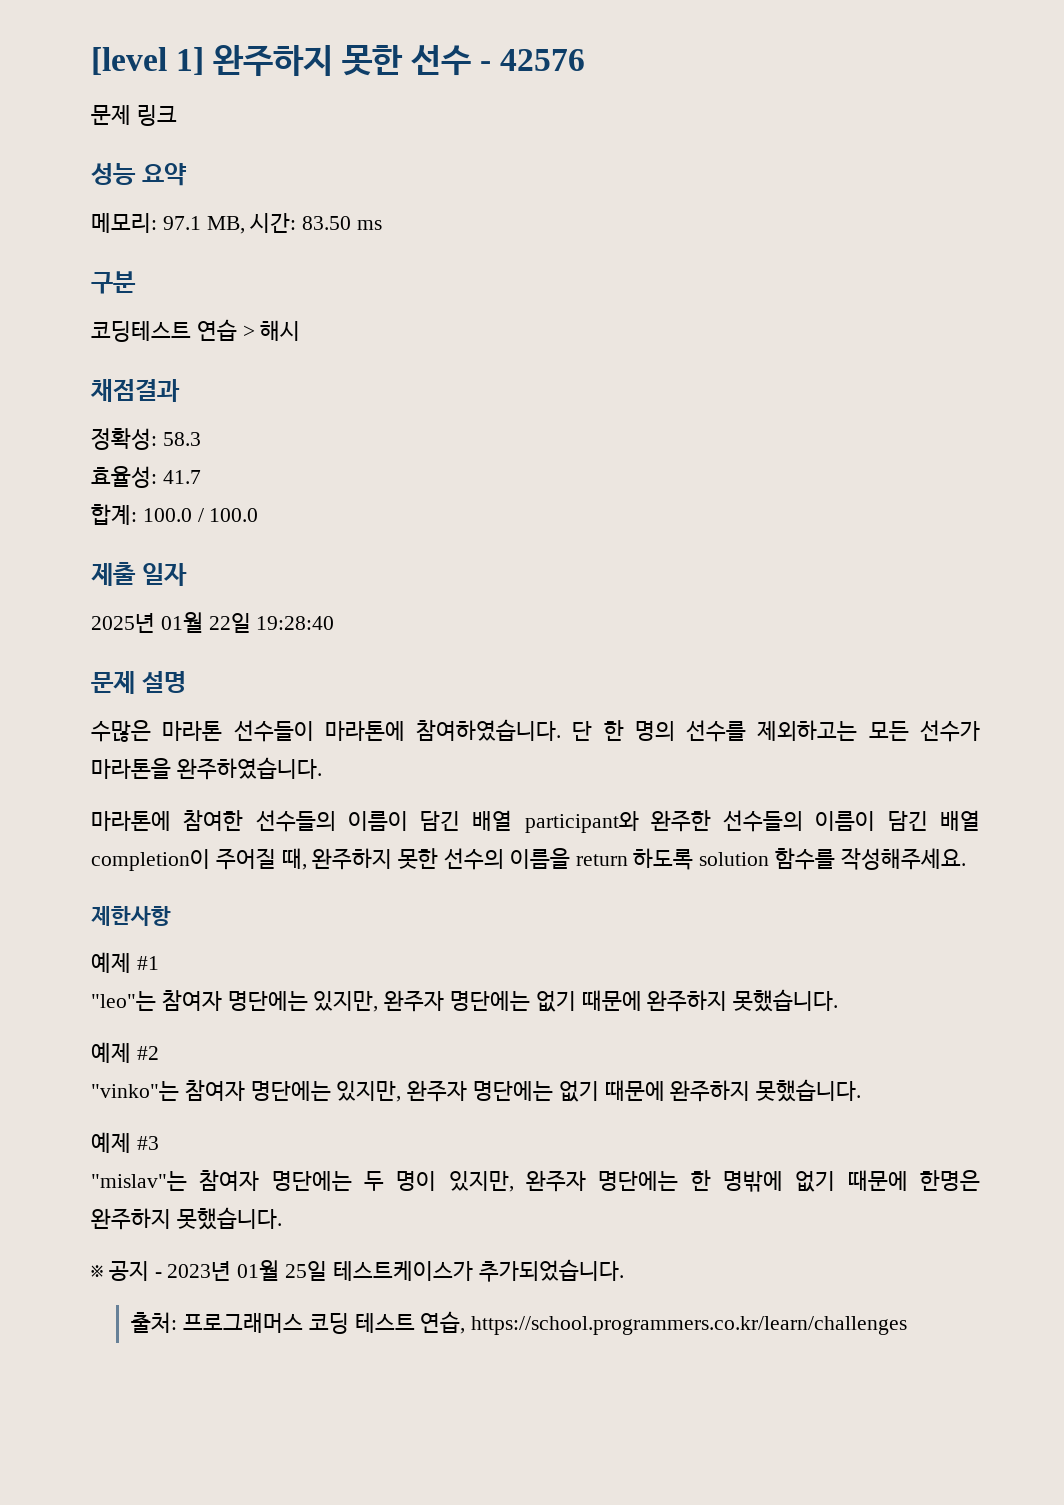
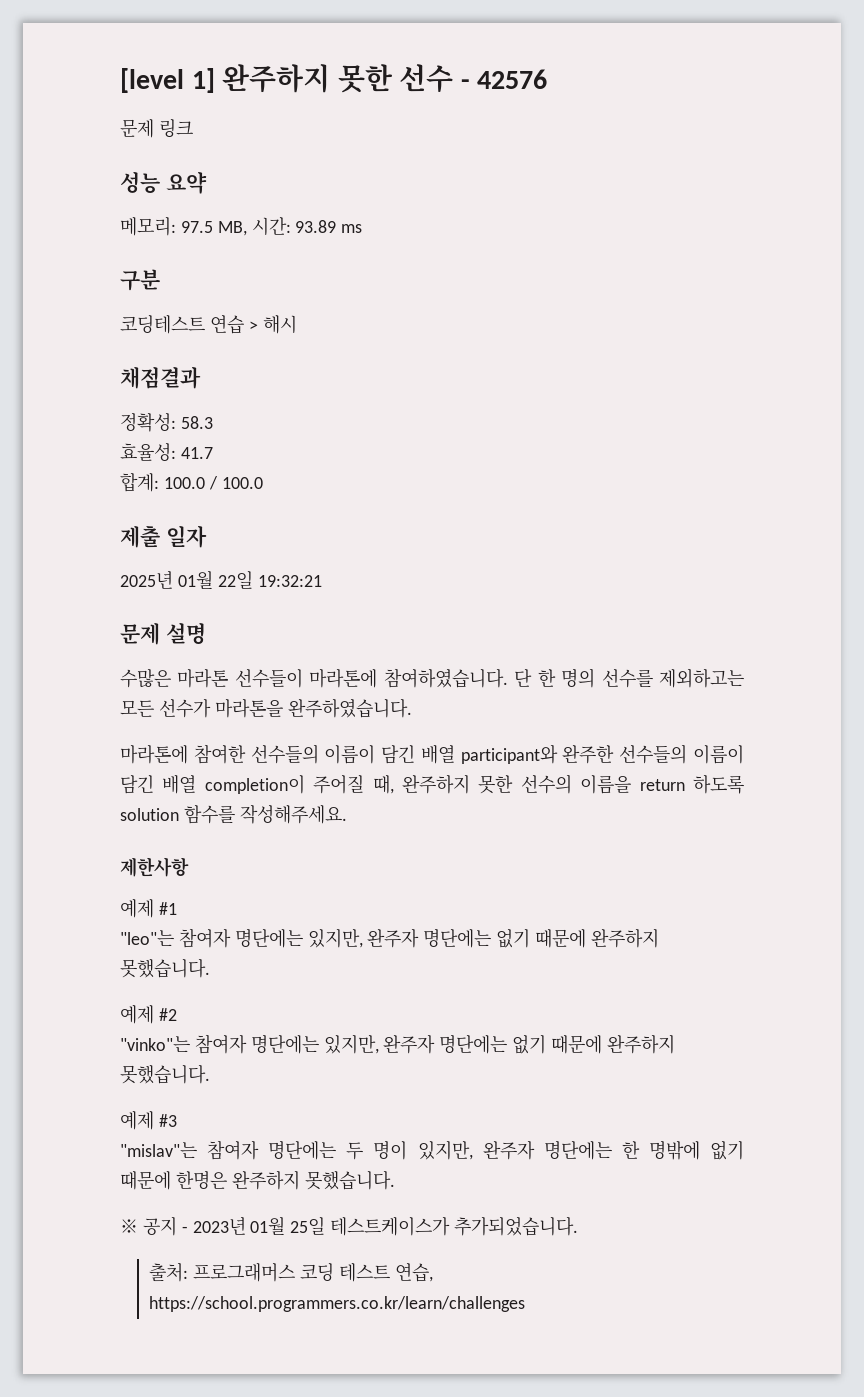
[162,216,201,230] 97.1 -> [180,221,213,233] 97.5
[302,216,352,230] 83.50 -> [295,220,337,233] 93.89
[256,616,335,630] 19:28:40 -> [257,575,322,587] 19:32:21

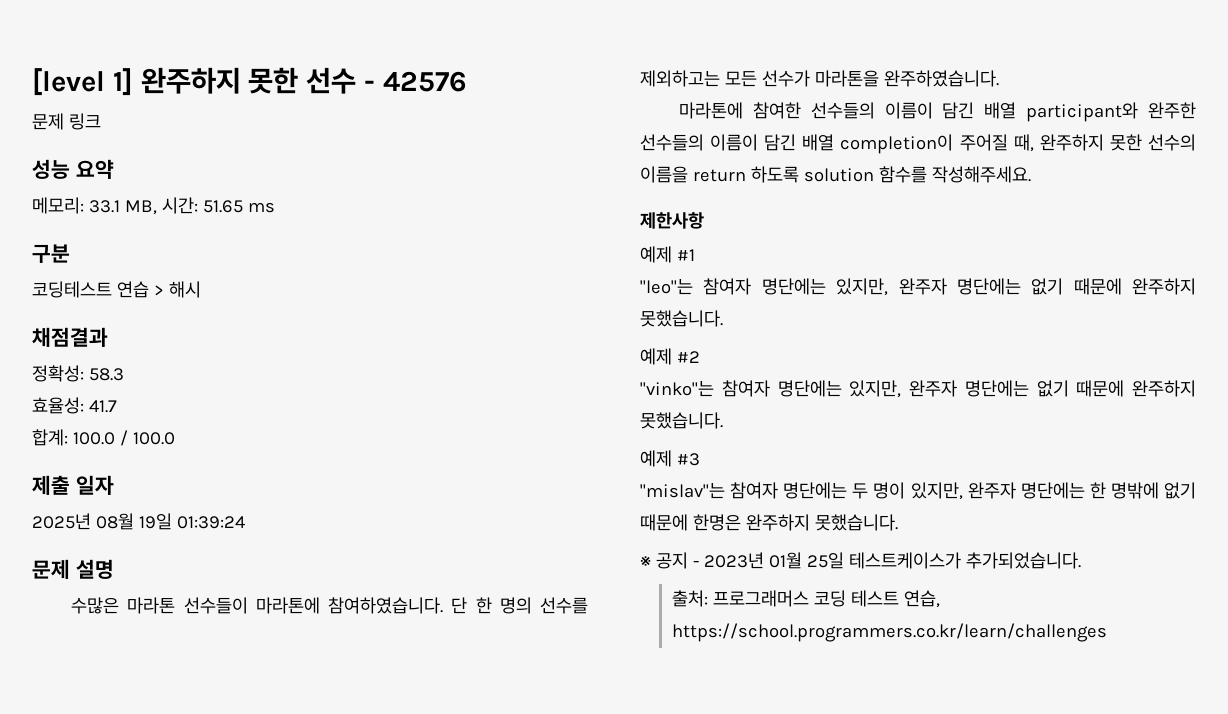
[180,221,213,233] 97.5 -> [88,200,120,213] 33.1
[295,220,337,233] 93.89 -> [202,200,243,213] 51.65
[177,571,322,589] 01월 22일 19:32:21 -> [95,513,245,530] 08월 19일 01:39:24

